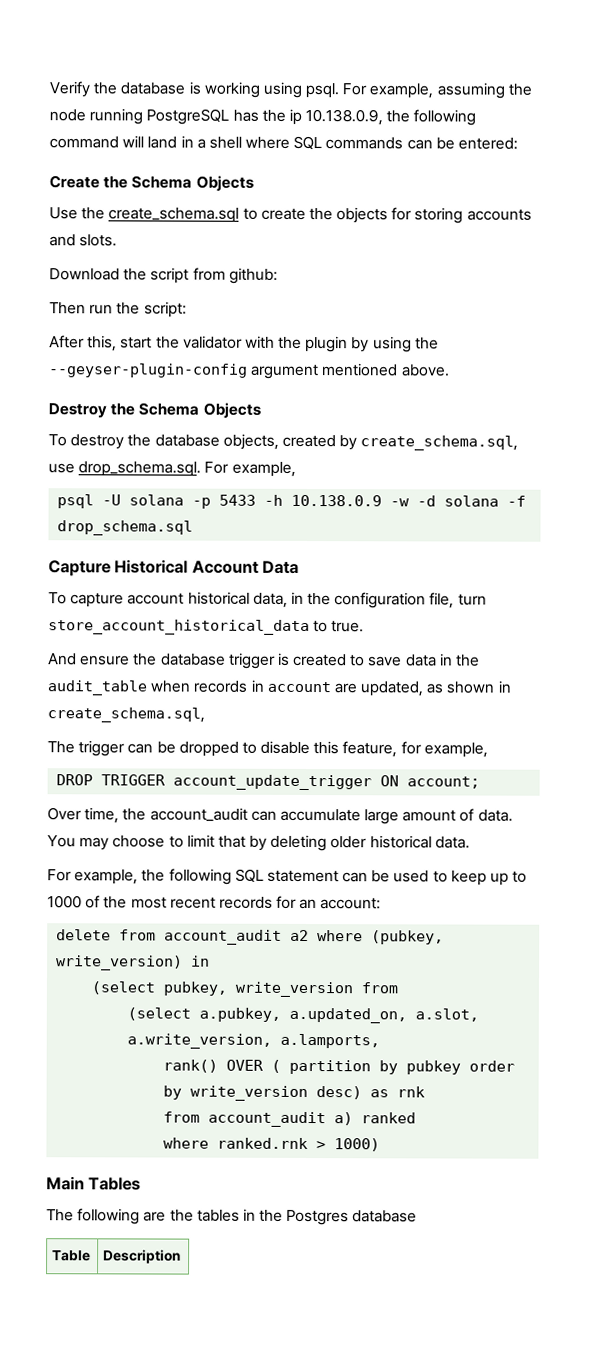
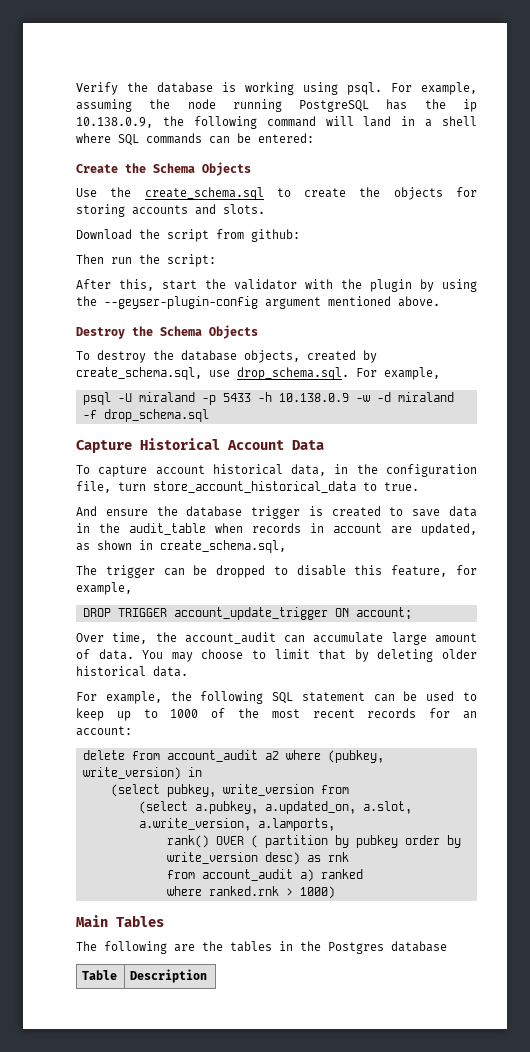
[129,494,185,506] solana -> [138,392,195,402] miraland
[444,495,500,507] solana -> [397,392,454,402] miraland

